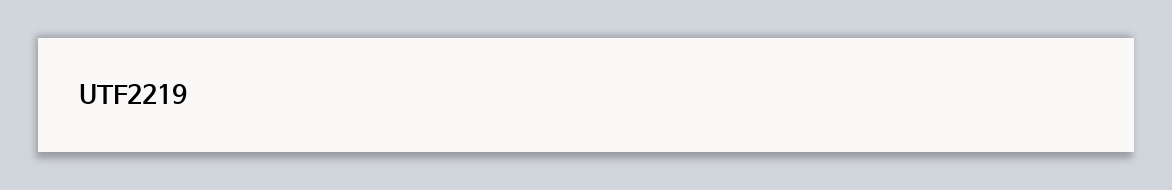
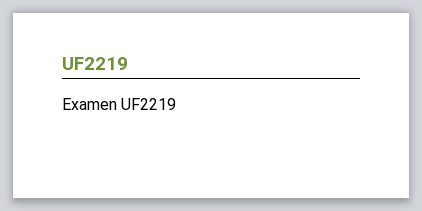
[79,84,187,104] UTF2219 -> [62,57,128,70] [62,98,177,110] UF2219 // Examen UF2219

